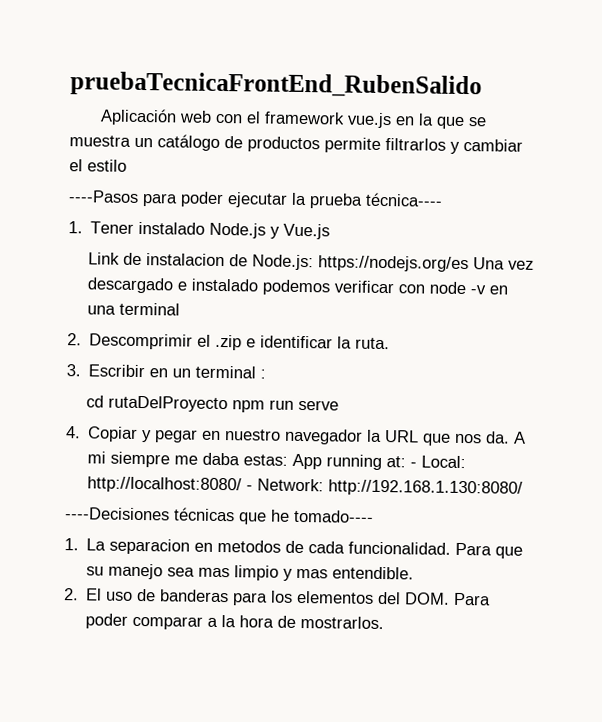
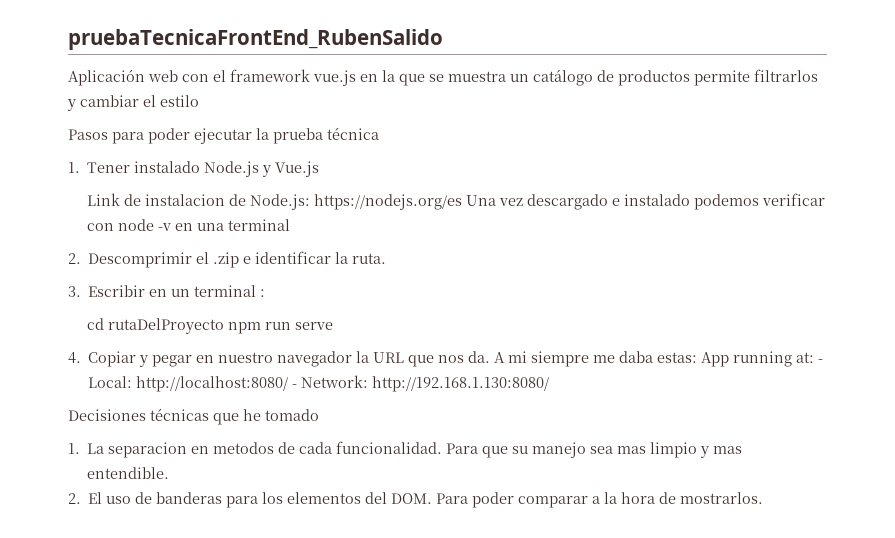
[68,190,139,203] ----Pasos -> [68,129,108,140] Pasos
[365,192,443,207] técnica---- -> [327,127,379,140] técnica
[65,507,170,521] ----Decisiones -> [68,409,146,421] Decisiones
[294,509,374,523] tomado---- -> [265,409,319,421] tomado

